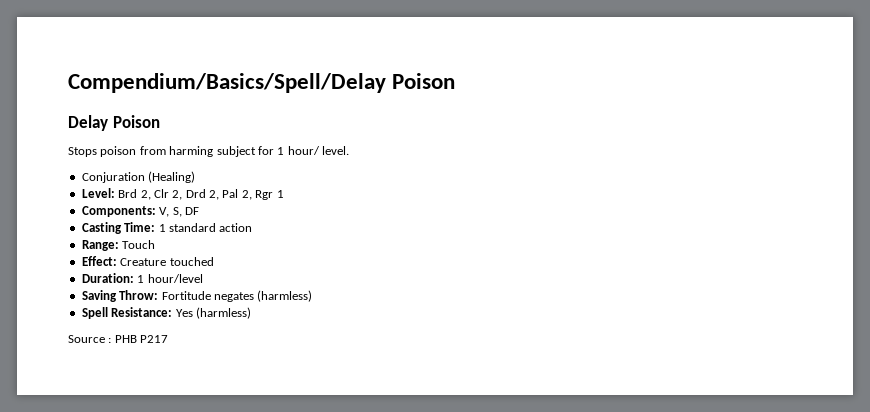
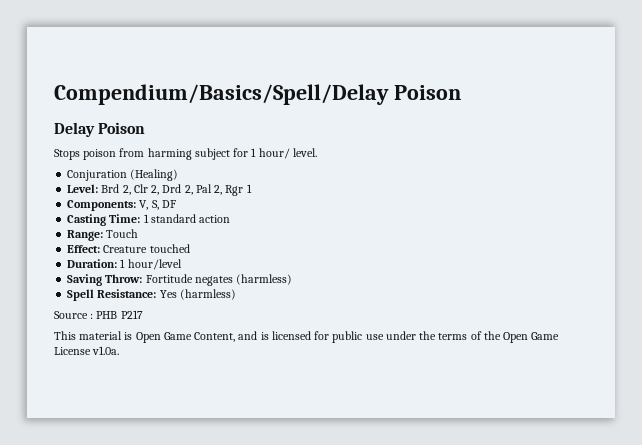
(169, 339) none -> [54,331,560,343] [54,346,120,355] // This material is Open Game Content, and is licensed for public use under the terms of the Open Game License v1.0a.

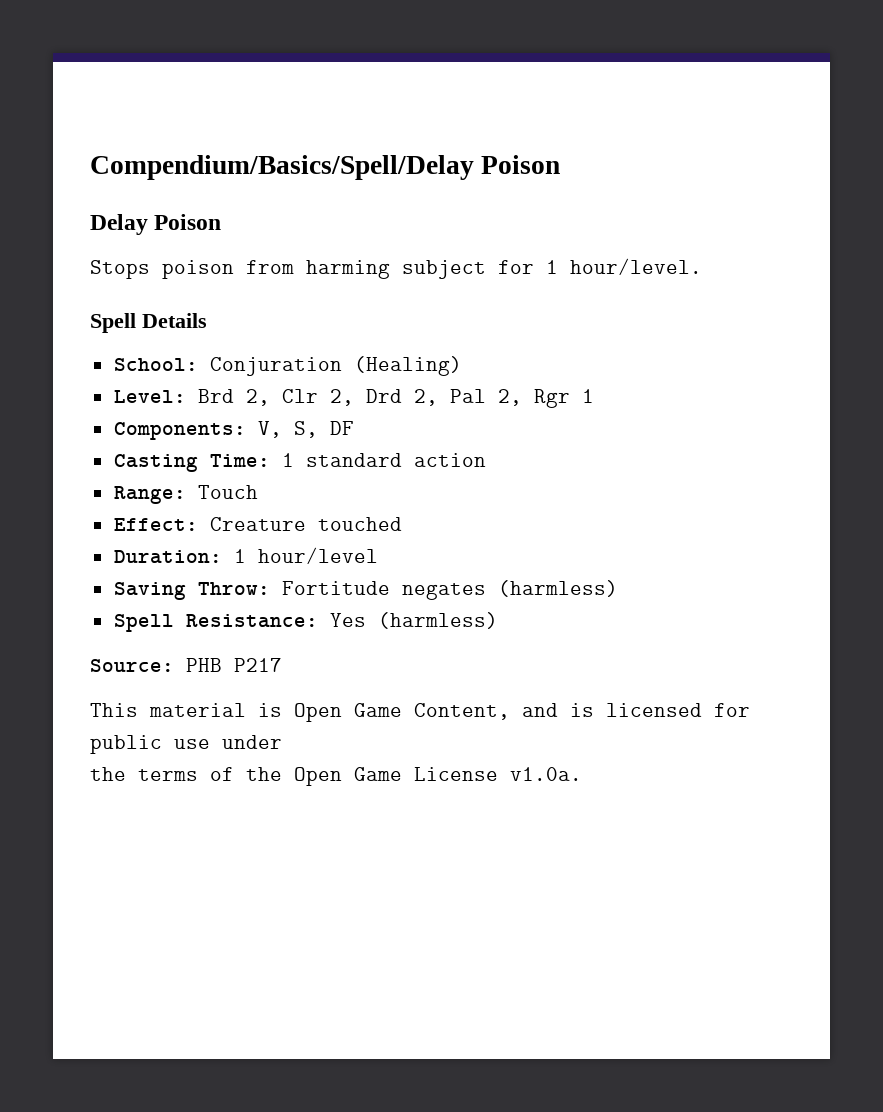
[258,148,317,159] hour/ level. // -> [570,258,702,275] [90,313,207,333] [113,358,198,371] hour/level. // Spell Details // School:
[54,311,94,319] Source : -> [90,659,174,672] Source:
(416, 335) none -> (282, 742) //

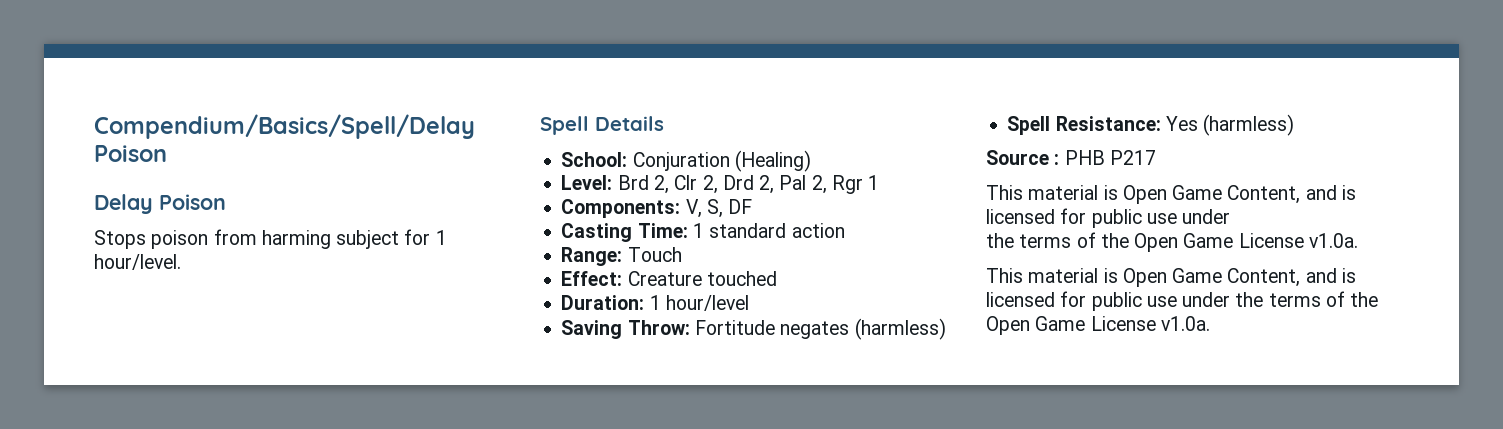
[90,659,174,672] Source: -> [986,150,1060,165] Source :
(582, 774) none -> [986,268,1356,287] [986,291,1379,311] [986,316,1210,335] // This material is Open Game Content, and is licensed for public use under the terms of the Open Game License v1.0a.

